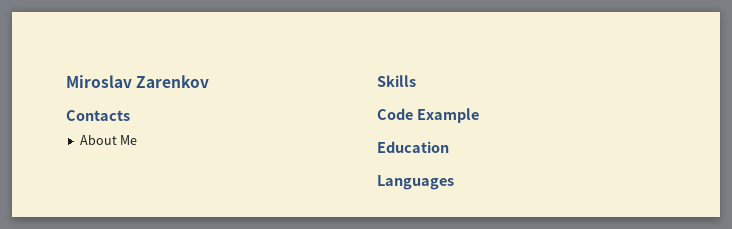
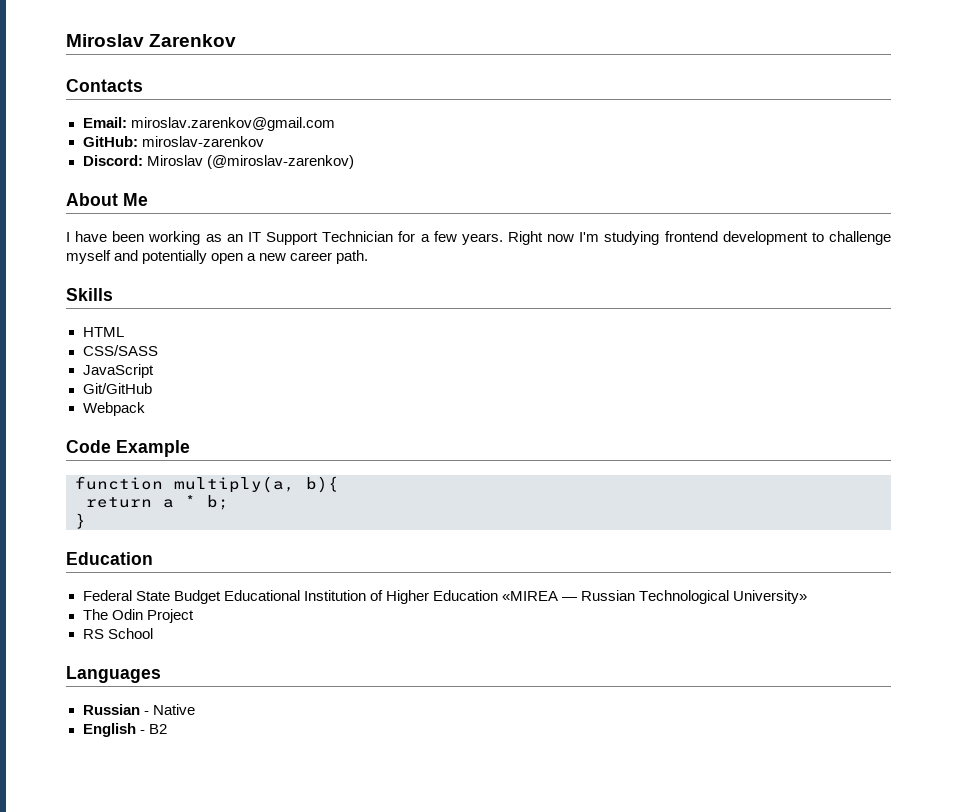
[79,135,138,145] [377,75,416,87] [377,108,479,123] [377,141,449,153] [377,175,454,190] About Me // Skills // Code Example // Education // Languages -> [82,117,335,131] [82,136,264,147] [82,155,354,169] [66,193,148,206] [66,231,891,245] [66,250,369,264] [66,288,113,301] [82,327,124,337] [82,345,158,356] [82,364,154,378] [82,383,152,394] [82,402,145,416] [66,440,190,457] [75,476,339,493] [86,495,229,510] [75,513,86,529] [66,552,153,565] [82,590,808,604] [82,609,194,623] [82,628,153,639] [66,666,161,683] [82,704,195,715] [82,723,167,737] Email: miroslav.zarenkov@gmail.com // GitHub: miroslav-zarenkov // Discord: Miroslav (@miroslav-zarenkov) // About Me // I have been working as an IT Support Technician for a few years. Right now I'm studying frontend development to challenge myself and potentially open a new career path. // Skills // HTML // CSS/SASS // JavaScript // Git/GitHub // Webpack // Code Example // function multiply(a, b){ // return a * b; // } // Education // Federal State Budget Educational Institution of Higher Education «MIREA — Russian Technological University» // The Odin Project // RS School // Languages // Russian - Native // English - B2

